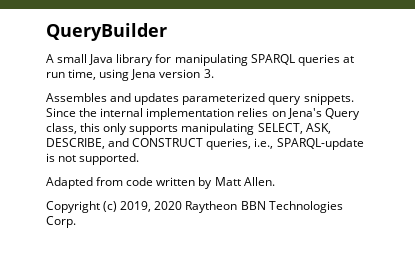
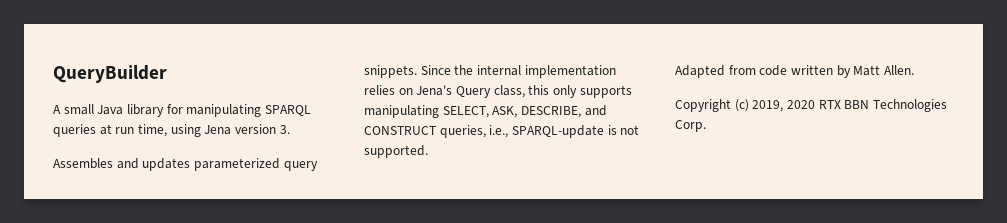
[185,201,238,213] Raytheon -> [818,100,841,109] RTX

